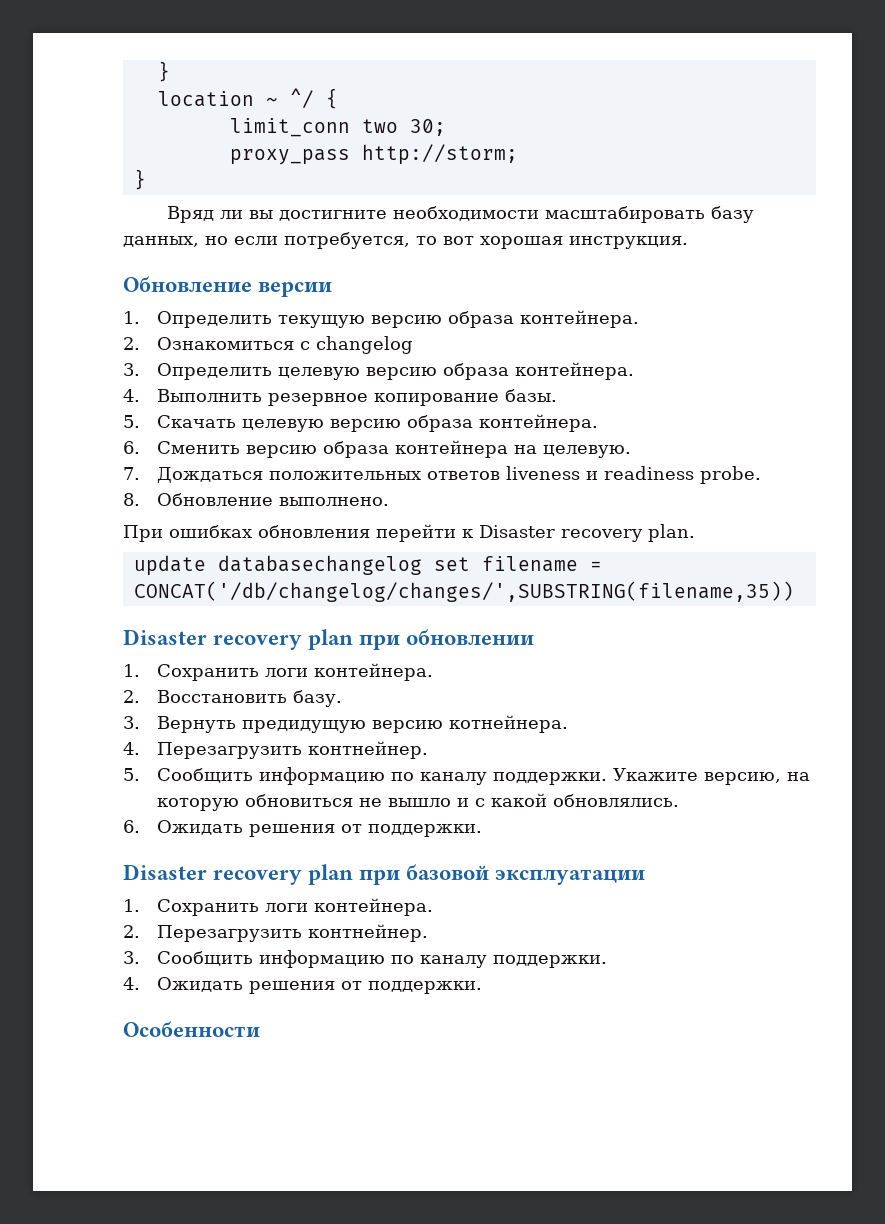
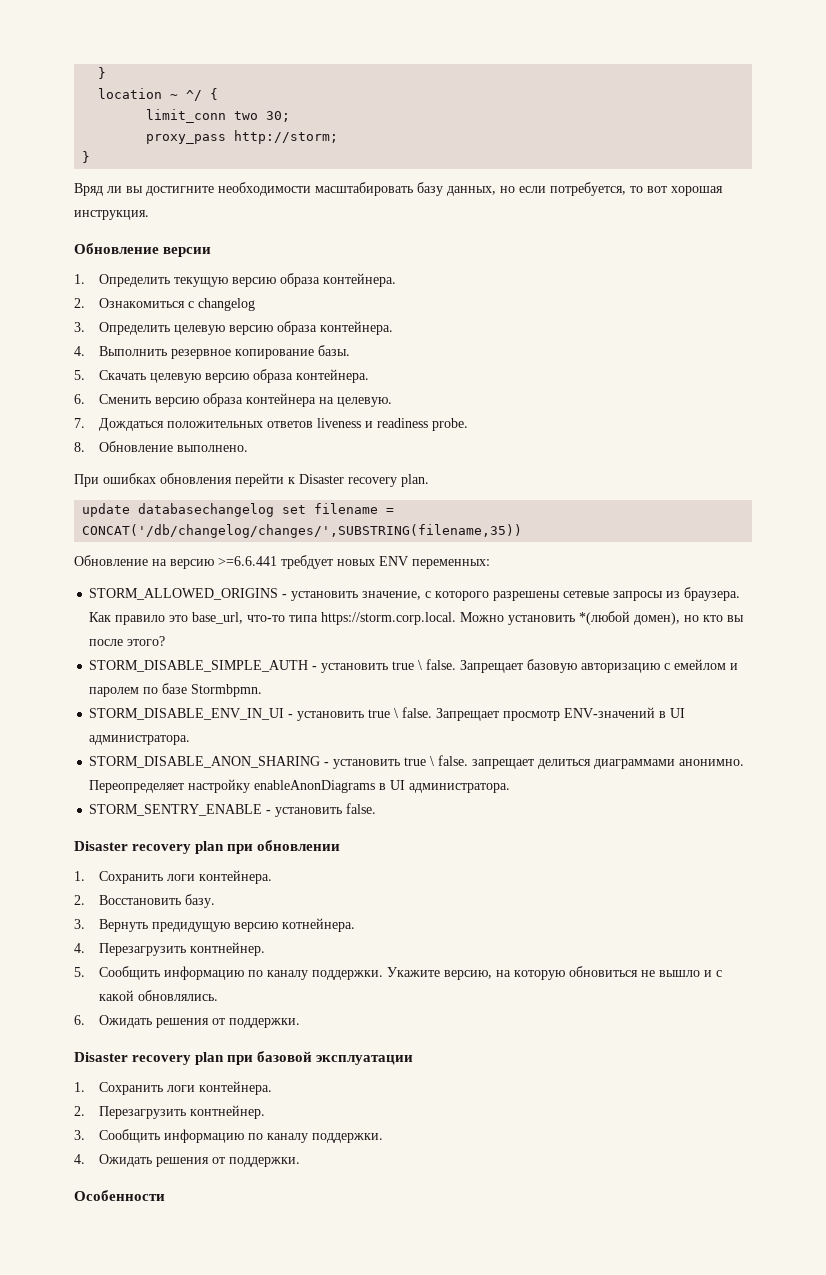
(794, 591) none -> [74,555,490,569] [89,587,741,601] [89,611,745,625] [89,636,166,646] [89,659,739,673] [89,683,263,697] [89,707,686,721] [89,735,191,745] [89,755,745,769] [89,779,511,793] [89,803,377,817] // Обновление на версию >=6.6.441 требдует новых ENV переменных: // STORM_ALLOWED_ORIGINS - установить значение, с которого разрешены сетевые запросы из браузера. Как правило это base_url, что-то типа https://storm.corp.local. Можно установить *(любой домен), но кто вы после этого? // STORM_DISABLE_SIMPLE_AUTH - установить true \ false. Запрещает базовую авторизацию c емейлом и паролем по базе Stormbpmn. // STORM_DISABLE_ENV_IN_UI - установить true \ false. Запрещает просмотр ENV-значений в UI администратора. // STORM_DISABLE_ANON_SHARING - установить true \ false. запрещает делиться диаграммами анонимно. Переопределяет настройку enableAnonDiagrams в UI администратора. // STORM_SENTRY_ENABLE - установить false.

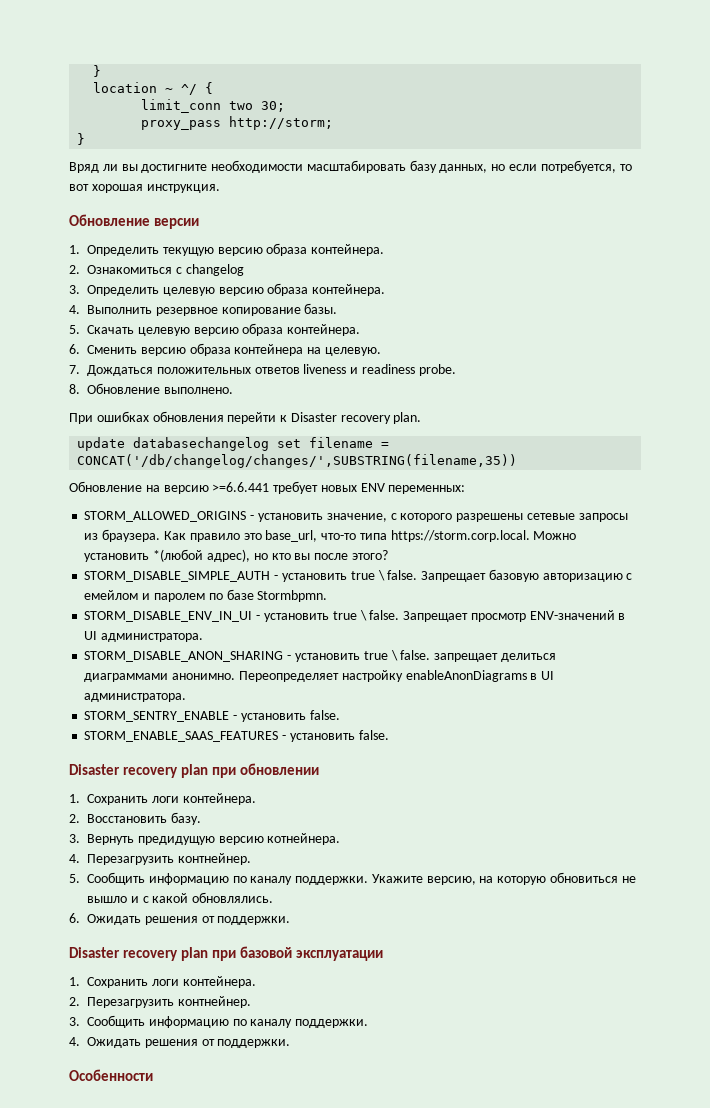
[281,555,333,569] требдует -> [273,481,319,494] требует
[634,612,681,625] домен), -> [206,549,250,562] адрес),
(377, 808) none -> [84,730,389,742] // STORM_ENABLE_SAAS_FEATURES - установить false.

